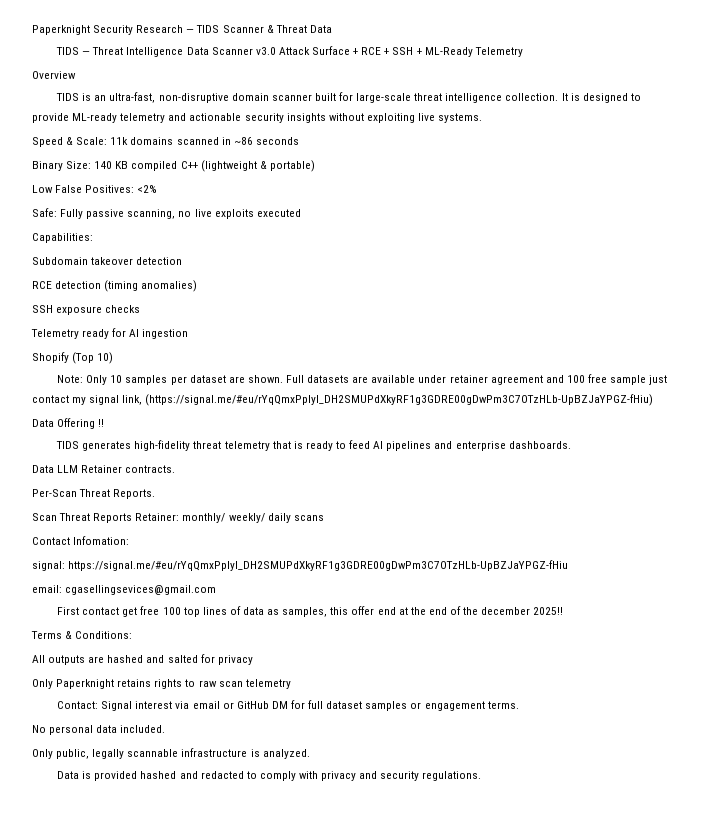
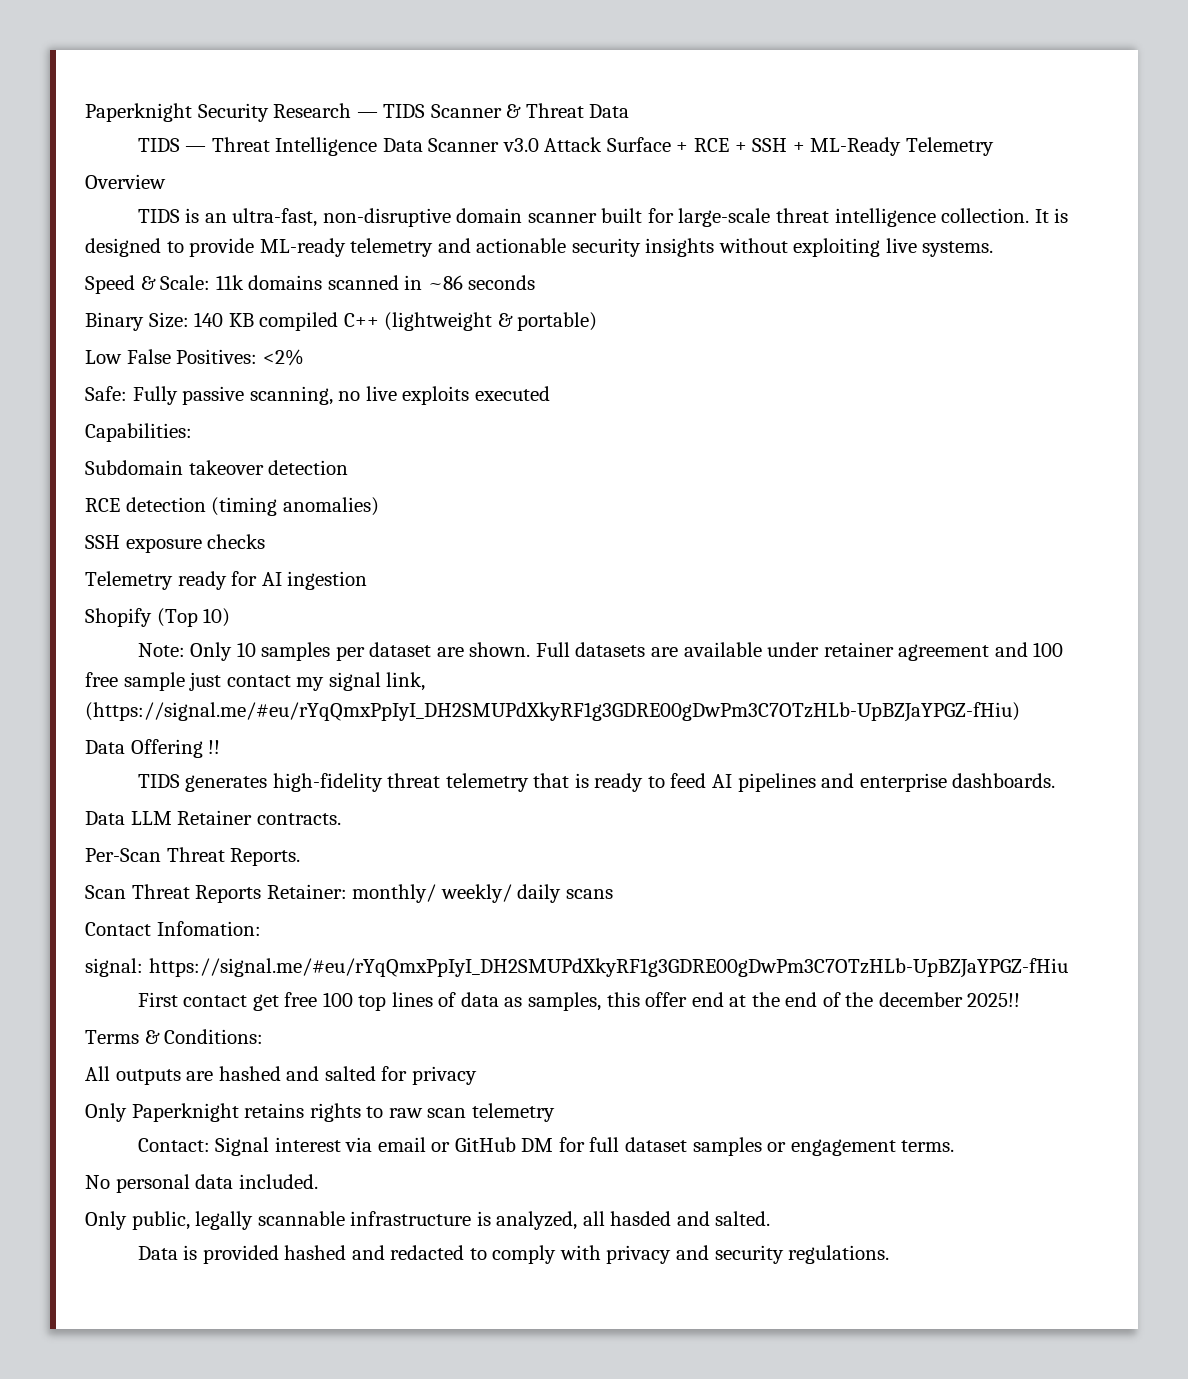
[32,585,217,595] // email: cgasellingsevices@gmail.com -> (1068, 968) none
[262,749,310,759] analyzed. -> [496,1211,771,1230] analyzed, all hasded and salted.

